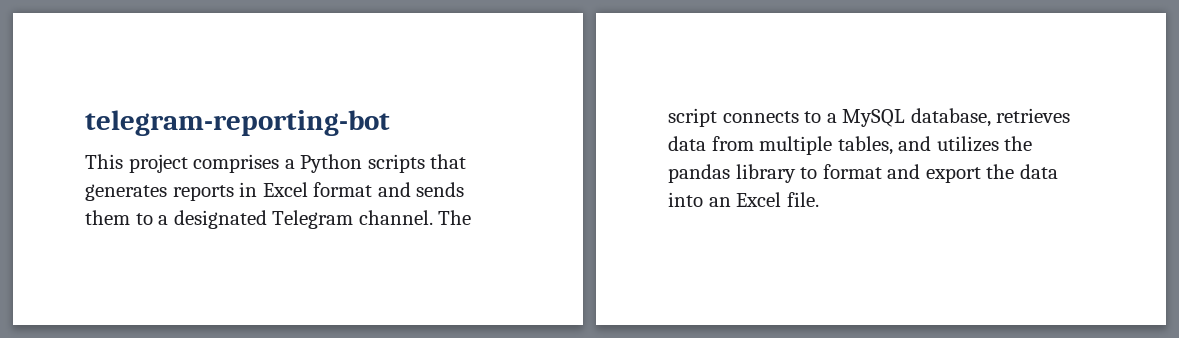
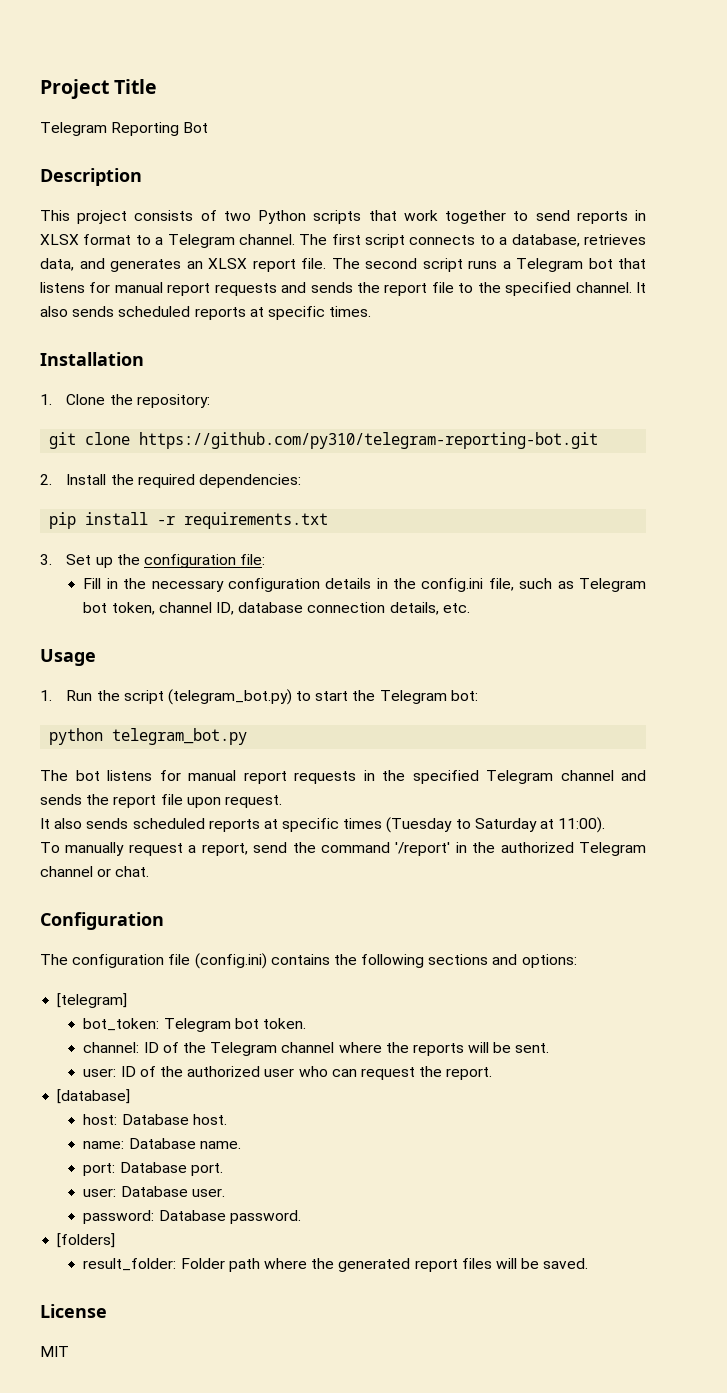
[85,110,390,136] [85,154,467,173] [85,182,465,201] [85,210,267,229] telegram-reporting-bot // This project comprises a Python scripts that generates reports in Excel format and sends them to a designated -> [40,79,158,99] [40,122,209,136] [40,168,142,186] [40,210,646,224] [40,234,164,245] Project Title // Telegram Reporting Bot // Description // This project consists of two Python scripts that work together to send reports in XLSX format to a
(472, 217) none -> [331,234,361,245] first
[842,109,906,127] MySQL -> (508, 241) none
[668,136,1033,155] [668,164,1058,183] [668,192,819,207] data from multiple tables, and utilizes the pandas library to format and export the data into an Excel file. -> [40,258,646,272] [40,282,647,296] [40,306,372,320] [40,352,144,366] [40,394,210,408] [49,432,599,449] [40,474,301,488] [49,512,329,529] [40,554,266,568] [83,578,647,592] [83,602,470,615] [40,649,96,666] [40,689,478,705] [49,728,248,745] [40,770,646,784] [40,794,282,808] [40,817,606,833] [40,842,646,856] [40,866,150,877] [40,912,164,930] [40,953,577,969] [57,993,128,1008] [83,1018,306,1032] [83,1042,550,1056] [83,1066,493,1080] [57,1089,131,1104] [83,1114,227,1125] [83,1138,241,1149] [83,1162,223,1176] [83,1186,225,1197] [83,1210,301,1224] [57,1233,116,1248] [83,1258,589,1272] [40,1304,107,1318] [40,1346,69,1357] data, and generates an XLSX report file. The second script runs a Telegram bot that listens for manual report requests and sends the report file to the specified channel. It also sends scheduled reports at specific times. // Installation // 1. Clone the repository: // git clone https://github.com/py310/telegram-reporting-bot.git // 2. Install the required dependencies: // pip install -r requirements.txt // 3. Set up the configuration file: // Fill in the necessary configuration details in the config.ini file, such as Telegram bot token, channel ID, database connection details, etc. // Usage // 1. Run the script (telegram_bot.py) to start the Telegram bot: // python telegram_bot.py // The bot listens for manual report requests in the specified Telegram channel and sends the report file upon request. // It also sends scheduled reports at specific times (Tuesday to Saturday at 11:00). // To manually request a report, send the command '/report' in the authorized Telegram channel or chat. // Configuration // The configuration file (config.ini) contains the following sections and options: // [telegram] // bot_token: Telegram bot token. // channel: ID of the Telegram channel where the reports will be sent. // user: ID of the authorized user who can request the report. // [database] // host: Database host. // name: Database name. // port: Database port. // user: Database user. // password: Database password. // [folders] // result_folder: Folder path where the generated report files will be saved. // License // MIT

